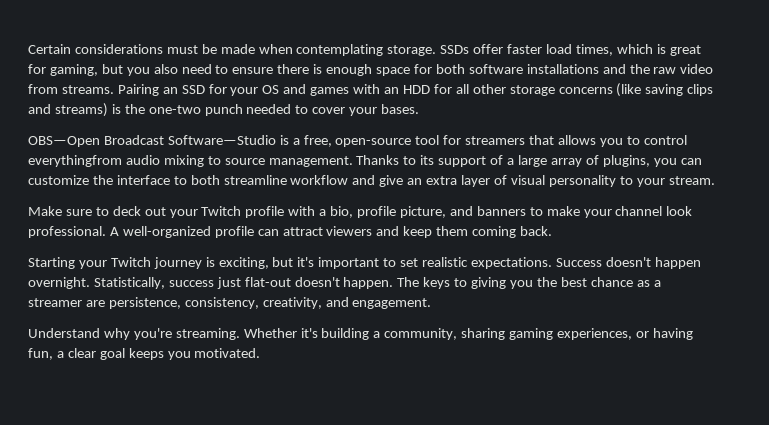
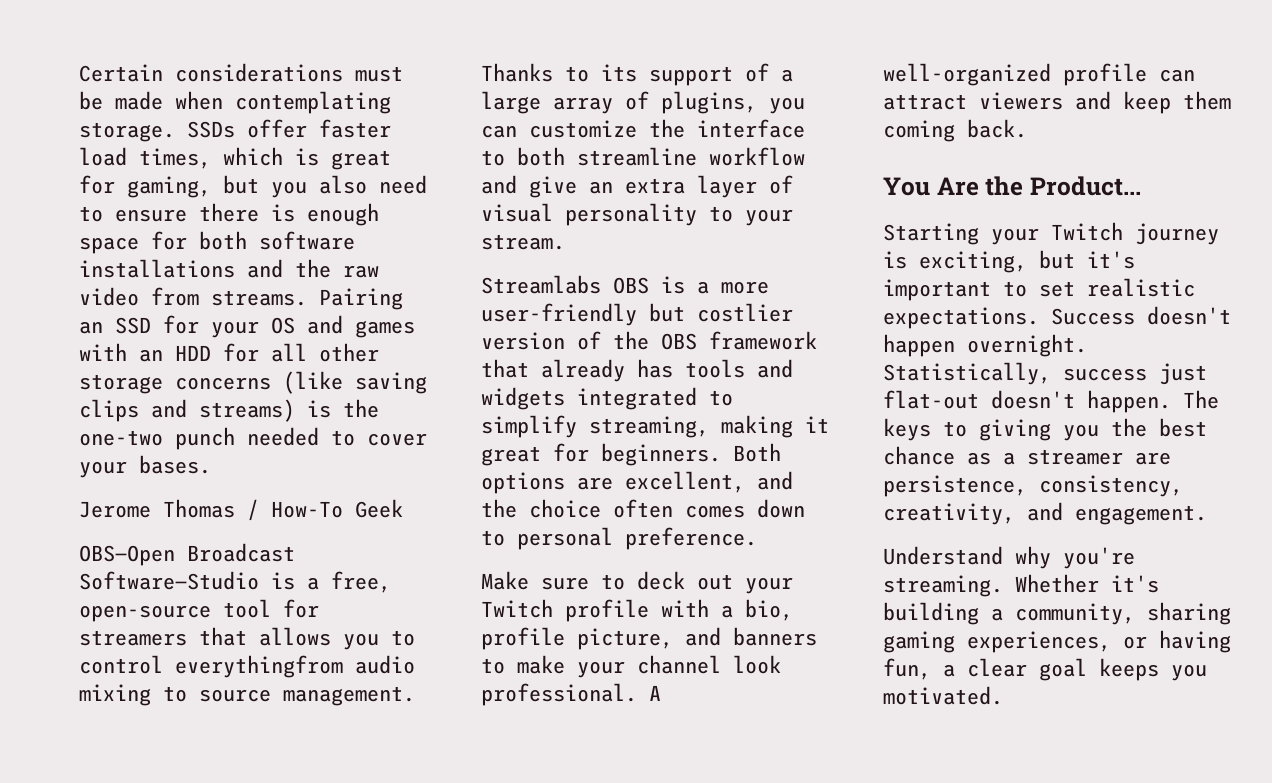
(420, 109) none -> [79,499,403,521] // Jerome Thomas / How-To Geek
(715, 180) none -> [481,275,769,294] [481,303,793,326] [481,331,817,350] [481,359,793,382] [481,387,733,410] [481,415,829,438] [481,443,781,466] [481,471,793,494] [481,499,805,518] [481,527,757,550] // Streamlabs OBS is a more user-friendly but costlier version of the OBS framework that already has tools and widgets integrated to simplify streaming, making it great for beginners. Both options are excellent, and the choice often comes down to personal preference.
(553, 231) none -> [883,176,1141,196] // You Are the Product...

